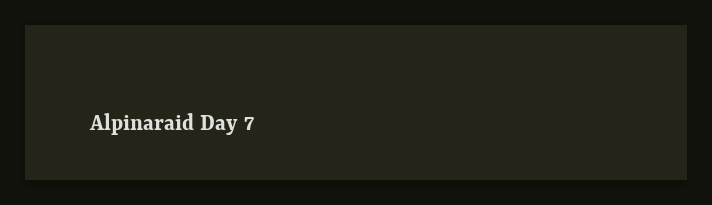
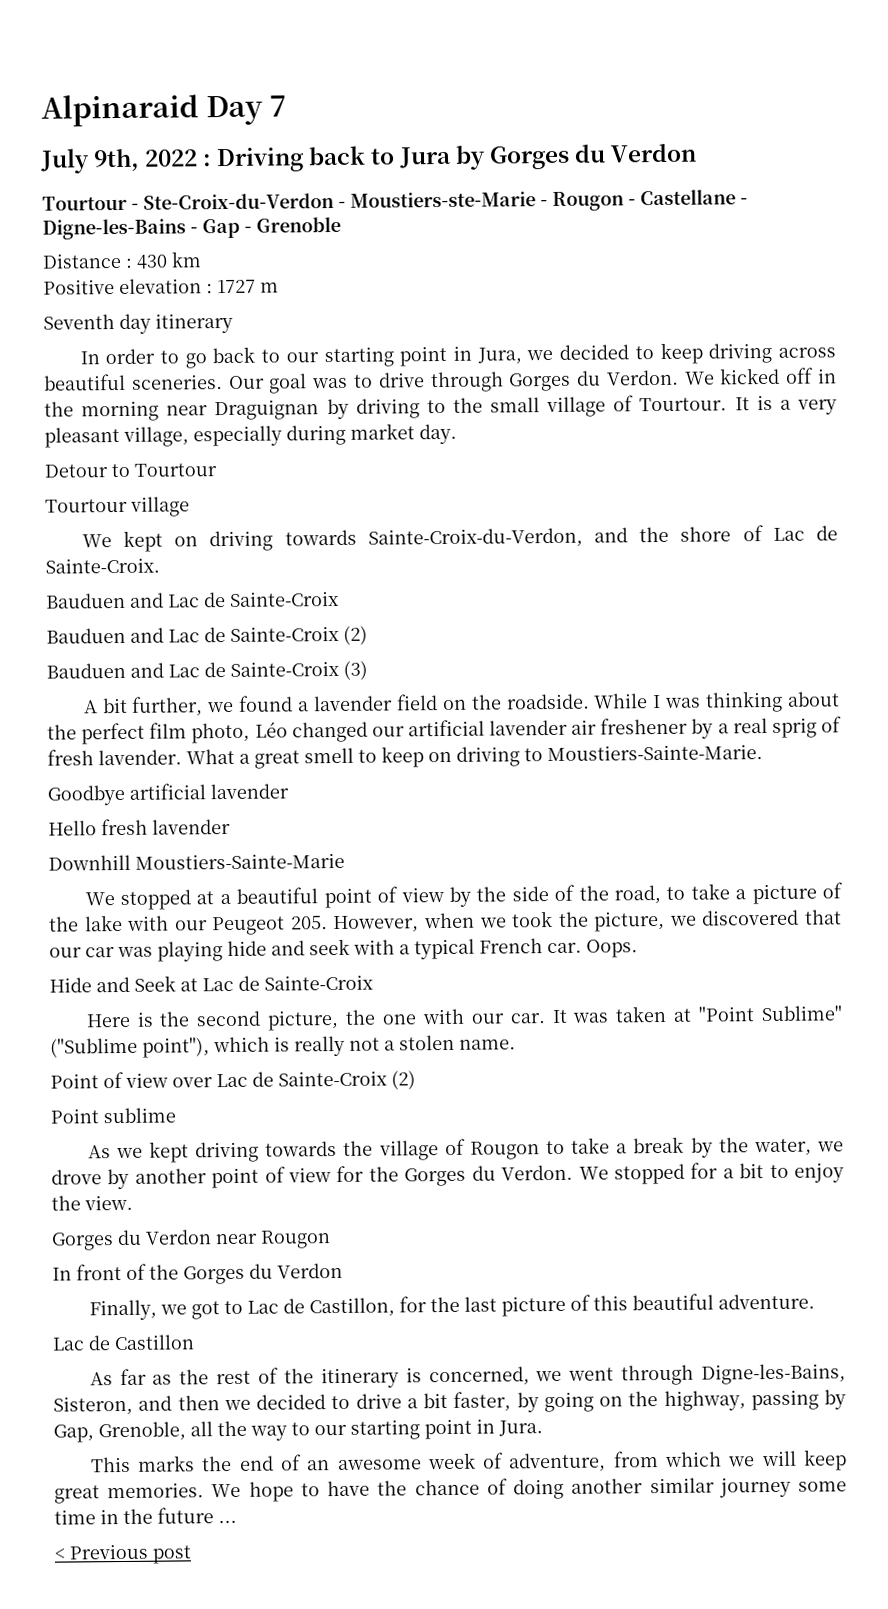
(254, 123) none -> [40,143,697,174] [42,189,748,211] [42,216,341,240] [42,251,202,269] [43,278,279,295] [43,312,233,334] [79,342,837,369] [44,367,838,394] [44,394,837,422] [44,423,457,448] [44,463,217,478] [45,496,190,517] [81,525,838,552] [45,557,160,574] [46,590,339,609] [46,625,368,645] [46,660,368,680] [83,690,841,717] [47,716,842,745] [47,744,763,769] [47,783,289,806] [48,818,231,836] [48,852,345,871] [84,882,843,910] [49,909,842,936] [49,938,638,962] [49,974,373,993] [85,1005,844,1031] [50,1034,516,1058] [50,1070,416,1090] [50,1107,176,1124] [87,1136,845,1163] [51,1162,844,1190] [51,1194,133,1211] [51,1229,331,1251] [52,1262,343,1285] [88,1293,815,1321] [52,1334,195,1351] [89,1363,846,1389] [53,1389,846,1416] [53,1418,543,1443] [90,1449,848,1473] [54,1476,848,1504] [54,1507,237,1525] [54,1543,192,1564] // July 9th, 2022 : Driving back to Jura by Gorges du Verdon // Tourtour - Ste-Croix-du-Verdon - Moustiers-ste-Marie - Rougon - Castellane - Digne-les-Bains - Gap - Grenoble // Distance : 430 km // Positive elevation : 1727 m // Seventh day itinerary // In order to go back to our starting point in Jura, we decided to keep driving across beautiful sceneries. Our goal was to drive through Gorges du Verdon. We kicked off in the morning near Draguignan by driving to the small village of Tourtour. It is a very pleasant village, especially during market day. // Detour to Tourtour // Tourtour village // We kept on driving towards Sainte-Croix-du-Verdon, and the shore of Lac de Sainte-Croix. // Bauduen and Lac de Sainte-Croix // Bauduen and Lac de Sainte-Croix (2) // Bauduen and Lac de Sainte-Croix (3) // A bit further, we found a lavender field on the roadside. While I was thinking about the perfect film photo, Léo changed our artificial lavender air freshener by a real sprig of fresh lavender. What a great smell to keep on driving to Moustiers-Sainte-Marie. // Goodbye artificial lavender // Hello fresh lavender // Downhill Moustiers-Sainte-Marie // We stopped at a beautiful point of view by the side of the road, to take a picture of the lake with our Peugeot 205. However, when we took the picture, we discovered that our car was playing hide and seek with a typical French car. Oops. // Hide and Seek at Lac de Sainte-Croix // Here is the second picture, the one with our car. It was taken at "Point Sublime" ("Sublime point"), which is really not a stolen name. // Point of view over Lac de Sainte-Croix (2) // Point sublime // As we kept driving towards the village of Rougon to take a break by the water, we drove by another point of view for the Gorges du Verdon. We stopped for a bit to enjoy the view. // Gorges du Verdon near Rougon // In front of the Gorges du Verdon // Finally, we got to Lac de Castillon, for the last picture of this beautiful adventure. // Lac de Castillon // As far as the rest of the itinerary is concerned, we went through Digne-les-Bains, Sisteron, and then we decided to drive a bit faster, by going on the highway, passing by Gap, Grenoble, all the way to our starting point in Jura. // This marks the end of an awesome week of adventure, from which we will keep great memories. We hope to have the chance of doing another similar journey some time in the future ... // < Previous post

